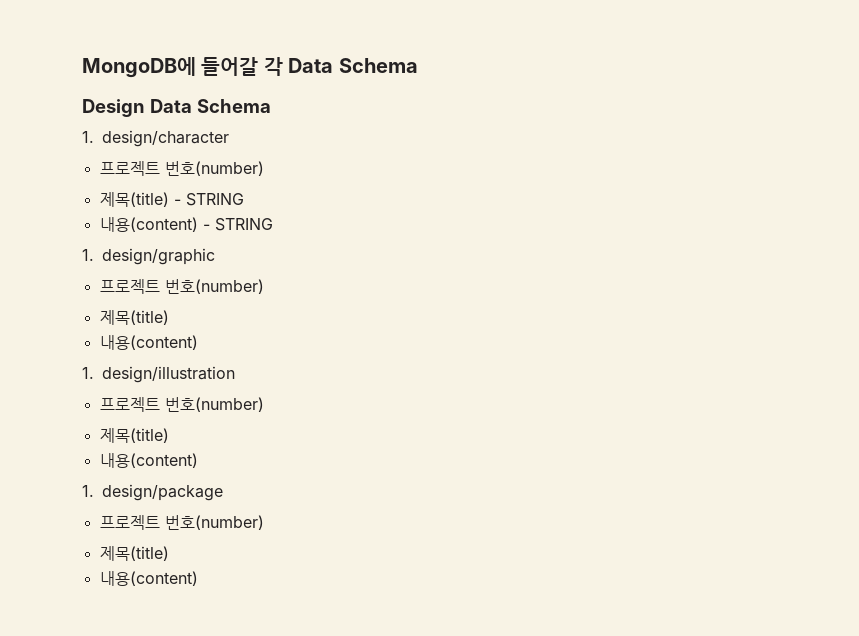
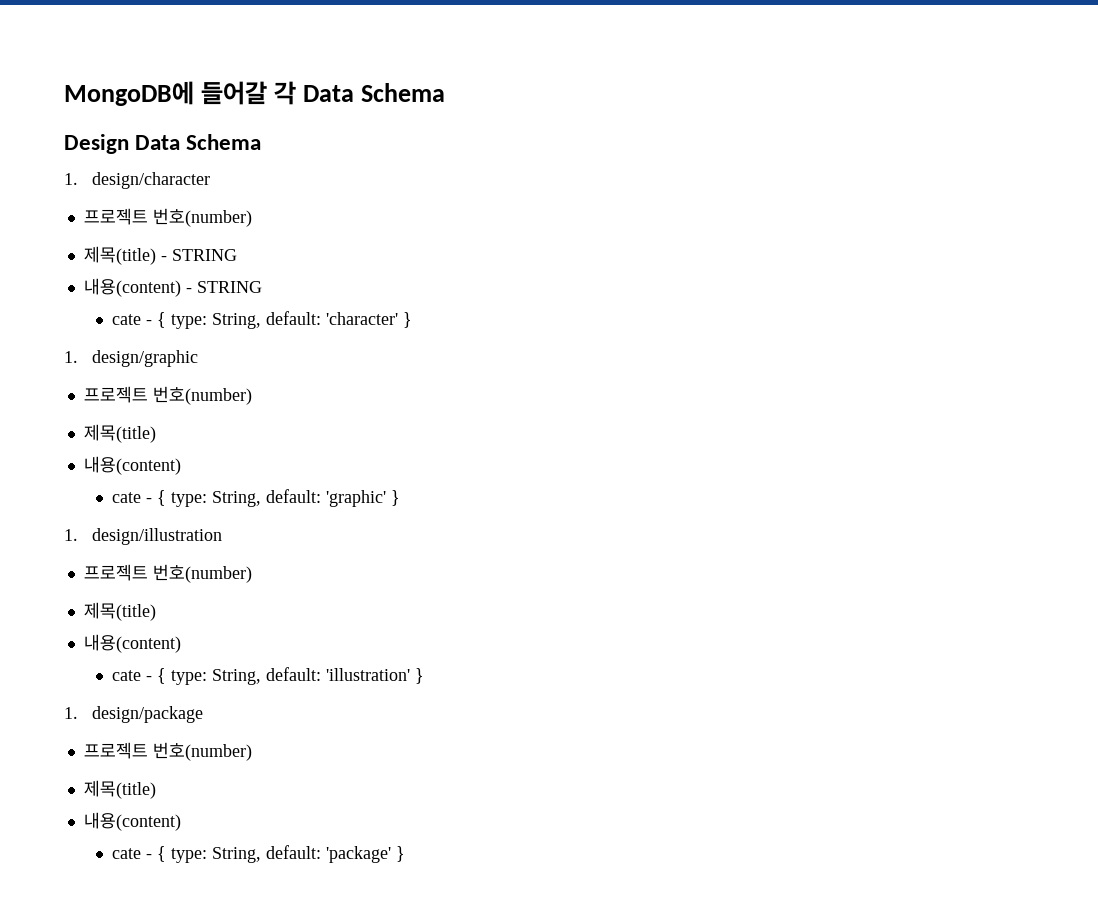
(273, 224) none -> [112,311,413,329] // cate - { type: String, default: 'character' }
(198, 342) none -> [112,489,401,507] // cate - { type: String, default: 'graphic' }
(198, 460) none -> [112,667,425,685] // cate - { type: String, default: 'illustration' }
(198, 578) none -> [112,845,406,863] // cate - { type: String, default: 'package' }

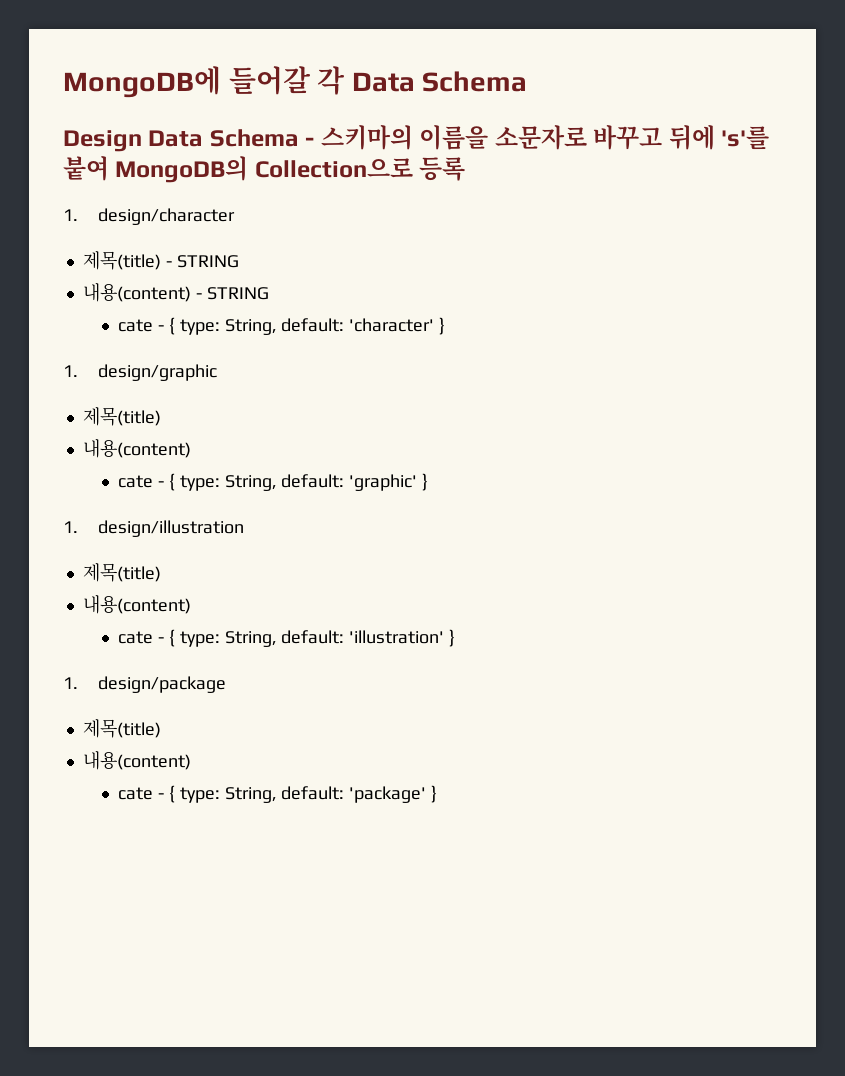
(262, 142) none -> [305,125,770,150] [63,156,466,183] - 스키마의 이름을 소문자로 바꾸고 뒤에 's'를 붙여 MongoDB의 Collection으로 등록
[83,208,252,227] // 프로젝트 번호(number) -> (236, 216) none
[83,386,252,405] // 프로젝트 번호(number) -> (218, 372) none
[83,564,252,583] // 프로젝트 번호(number) -> (245, 528) none
[83,742,252,761] // 프로젝트 번호(number) -> (227, 684) none

